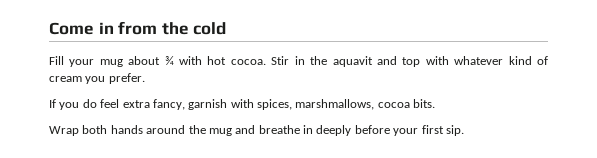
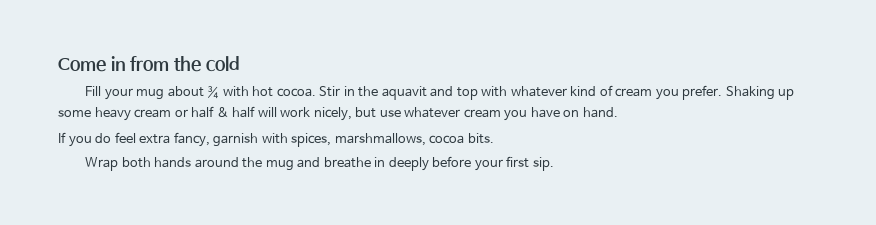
(145, 78) none -> [725,86,795,100] [58,106,618,121] Shaking up some heavy cream or half & half will work nicely, but use whatever cream you have on hand.

